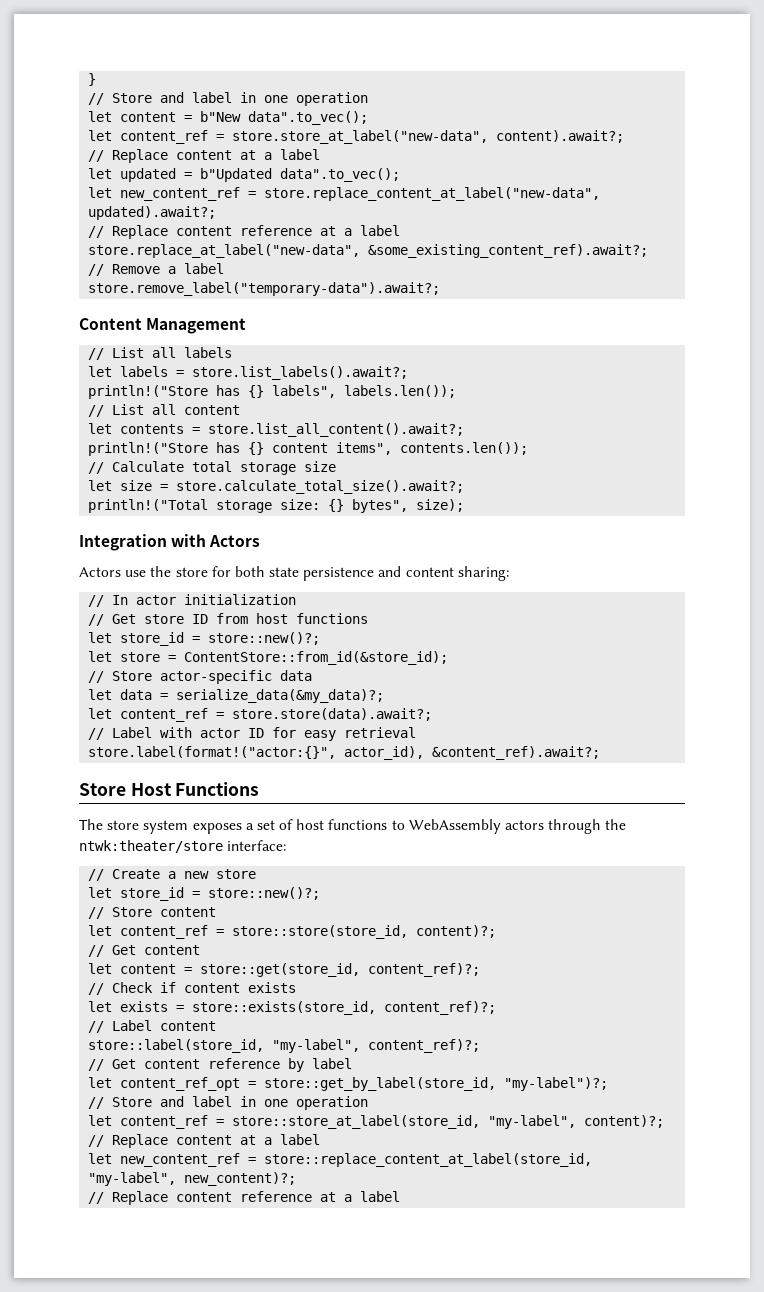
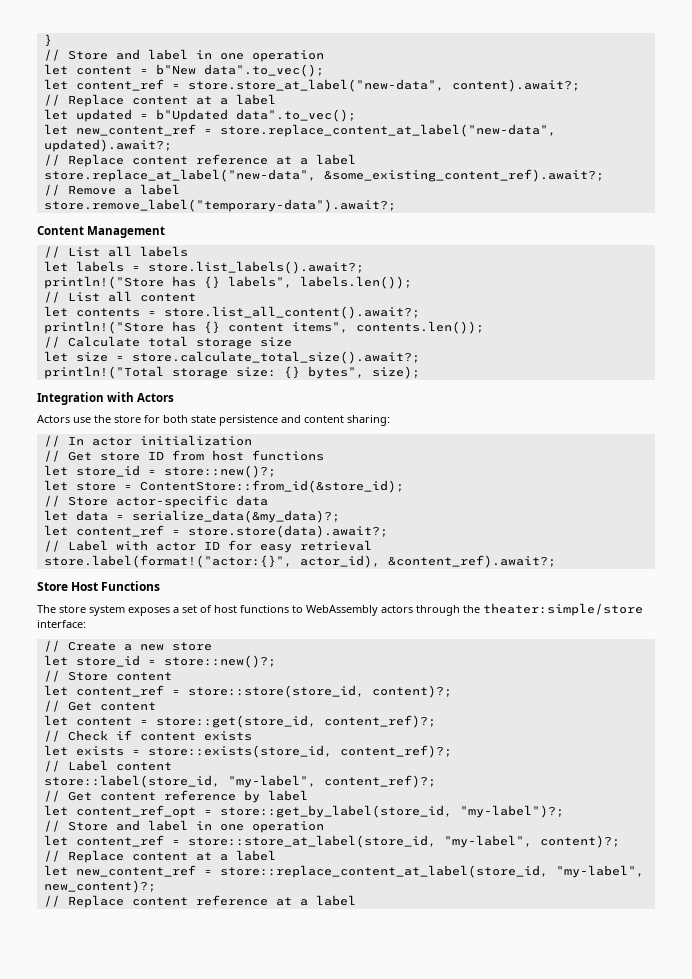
[79,840,223,853] ntwk:theater/store -> [483,603,643,616] theater:simple/store

